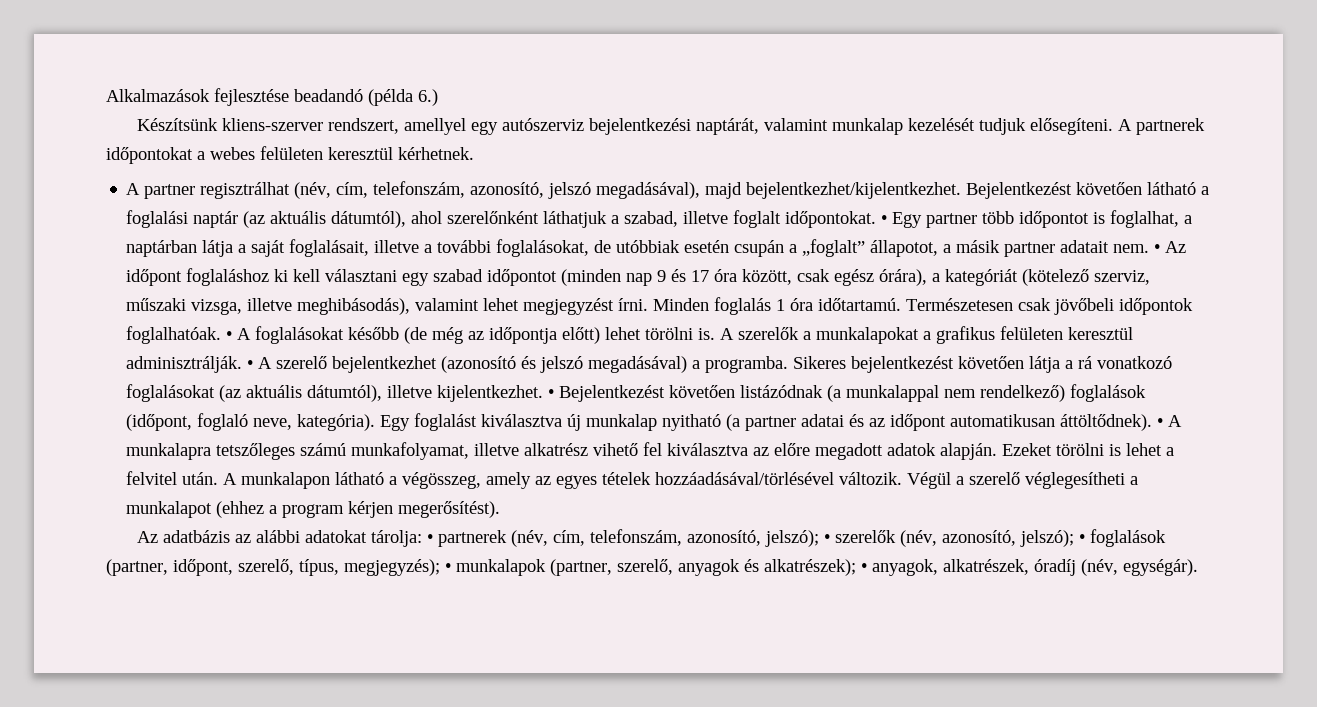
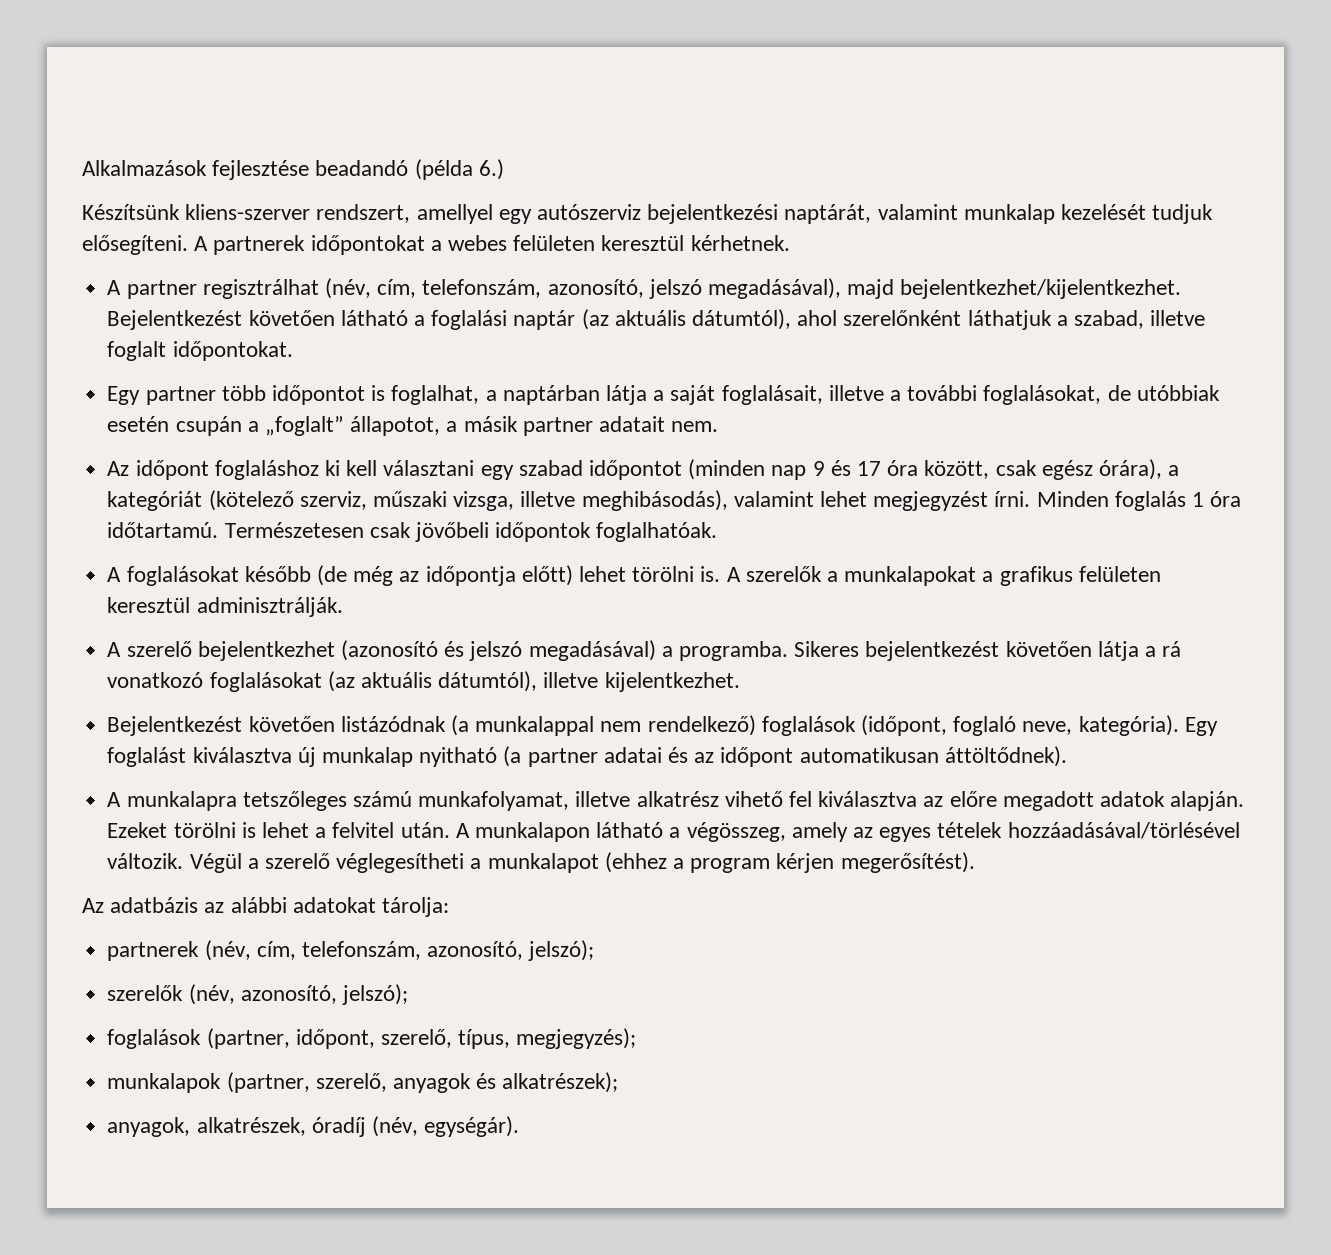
[881,215,888,224] • -> (293, 351) //
[1154,244,1161,253] • -> (719, 426) //
[226,331,233,340] • -> (718, 532) //
[247,360,254,369] • -> (343, 607) //
[548,389,555,398] • -> (740, 682) //
[1157,418,1164,427] • -> (1067, 756) //
[427,534,434,543] • -> (450, 907) //
[824,534,831,543] • -> (595, 950) //
[1079,534,1086,543] • -> (408, 994) //
[445,563,451,572] • -> (637, 1038) //
[861,563,867,572] • -> (619, 1082) //

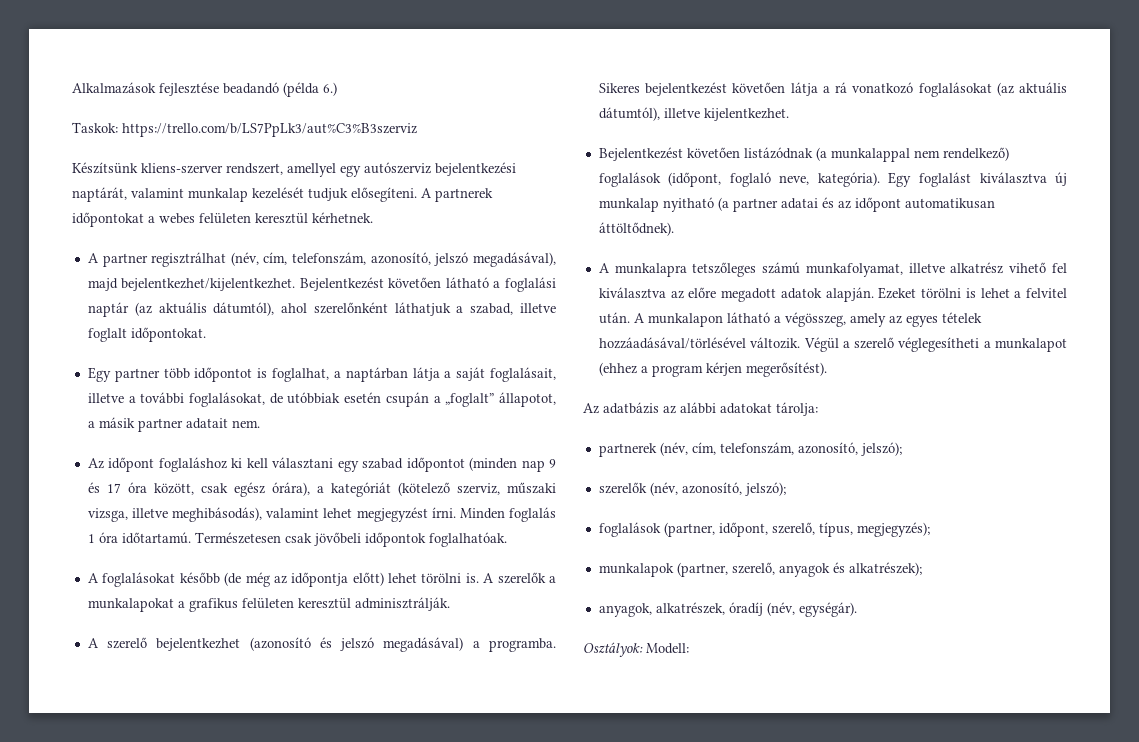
(504, 169) none -> [72,122,417,137] // Taskok: https://trello.com/b/LS7PpLk3/aut%C3%B3szerviz
(520, 1126) none -> [583,642,689,657] // Osztályok: Modell:

